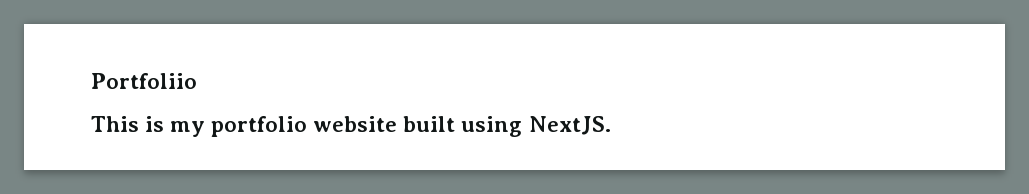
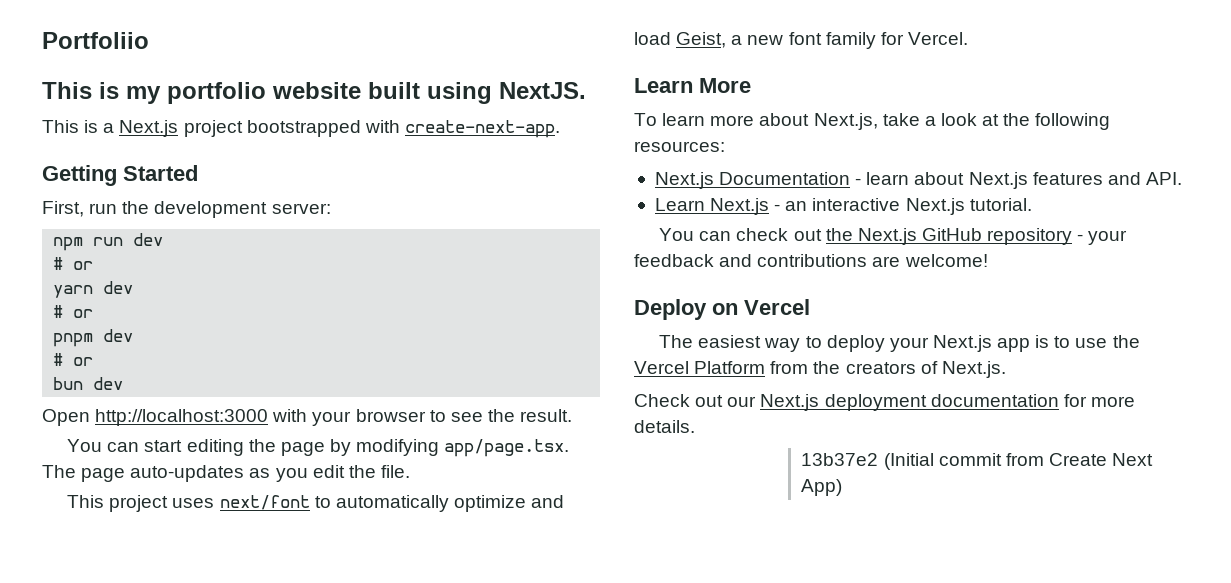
(611, 125) none -> [42,120,560,138] [42,165,198,186] [42,201,331,218] [53,233,164,251] [53,257,94,270] [53,281,134,298] [53,305,94,318] [53,329,134,347] [53,353,94,366] [53,377,124,390] [42,409,573,426] [67,439,570,457] [42,465,410,482] [67,495,565,512] [634,32,968,49] [634,78,751,93] [634,113,1111,130] [634,141,725,152] [654,172,1182,189] [654,198,1032,215] [659,228,1128,245] [634,254,988,267] [634,299,810,320] [659,335,1140,352] [634,361,1006,378] [634,394,1135,411] [634,420,695,433] [801,453,1154,470] [801,479,843,496] // This is a Next.js project bootstrapped with create-next-app. // Getting Started // First, run the development server: // npm run dev // # or // yarn dev // # or // pnpm dev // # or // bun dev // Open http://localhost:3000 with your browser to see the result. // You can start editing the page by modifying app/page.tsx. The page auto-updates as you edit the file. // This project uses next/font to automatically optimize and load Geist, a new font family for Vercel. // Learn More // To learn more about Next.js, take a look at the following resources: // Next.js Documentation - learn about Next.js features and API. // Learn Next.js - an interactive Next.js tutorial. // You can check out the Next.js GitHub repository - your feedback and contributions are welcome! // Deploy on Vercel // The easiest way to deploy your Next.js app is to use the Vercel Platform from the creators of Next.js. // Check out our Next.js deployment documentation for more details. // 13b37e2 (Initial commit from Create Next App)

